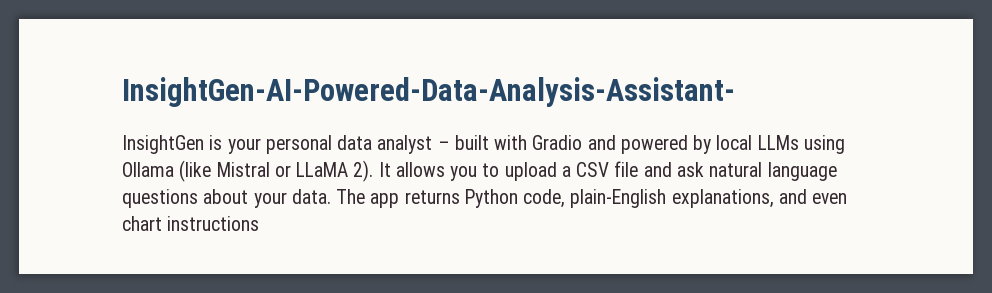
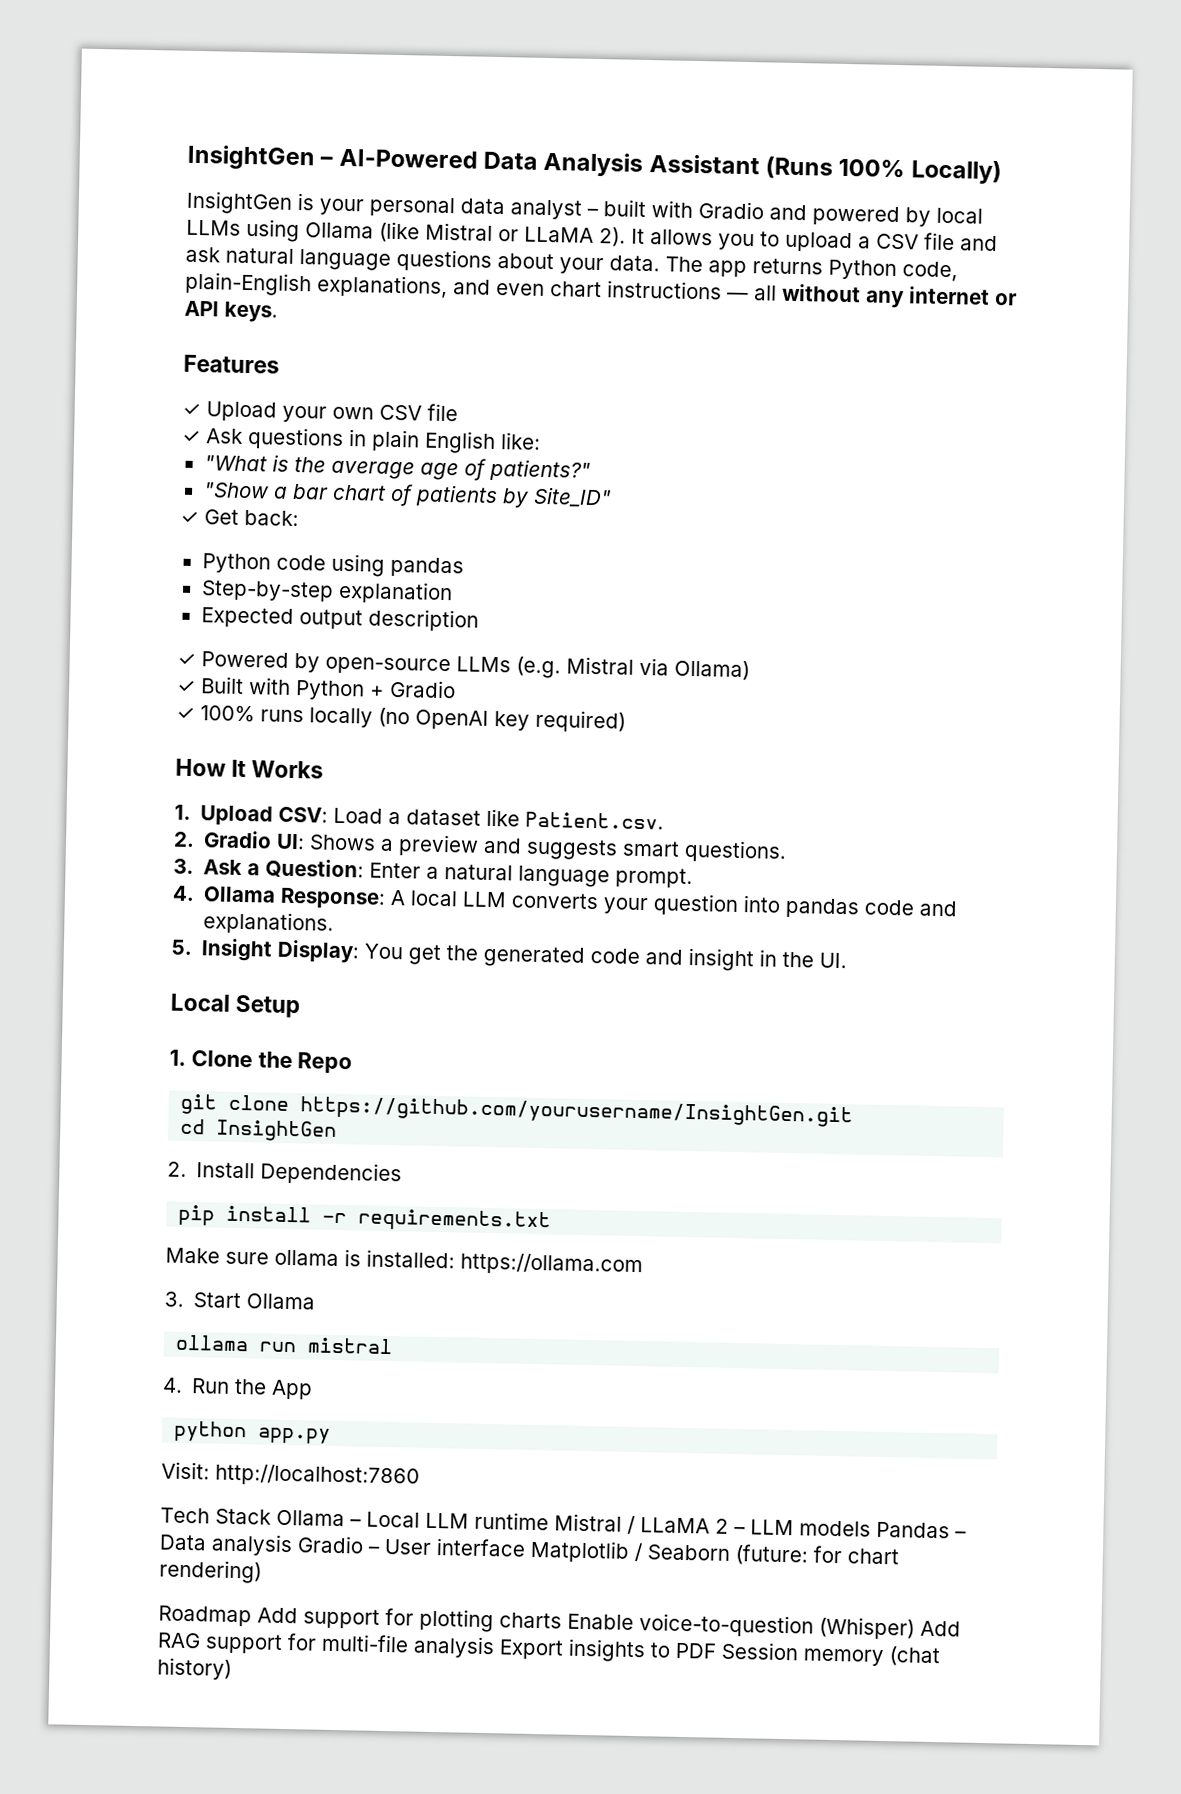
[122,77,735,107] InsightGen-AI-Powered-Data-Analysis-Assistant- -> [187,144,1002,185] InsightGen – AI-Powered Data Analysis Assistant (Runs 100% Locally)
(260, 223) none -> [727,283,1017,309] [184,300,278,323] [183,354,280,374] [182,401,458,423] [182,427,541,454] [203,454,591,482] [202,482,612,508] [180,509,299,527] [201,553,464,578] [200,580,453,605] [200,607,479,632] [177,651,750,681] [177,676,456,701] [176,705,626,733] [175,758,325,779] [174,804,665,830] [173,830,788,863] [173,858,694,889] [172,885,958,919] [203,911,335,935] [171,938,848,972] [170,993,301,1019] [169,1049,353,1075] [180,1093,854,1128] [180,1118,338,1142] [167,1161,403,1186] [178,1204,552,1233] [165,1247,643,1277] [164,1291,316,1310] [175,1334,394,1355] [162,1377,314,1400] [174,1420,332,1444] [161,1461,420,1488] [160,1507,967,1539] [159,1533,899,1566] [159,1559,262,1584] [158,1605,961,1640] [157,1632,941,1667] [157,1657,232,1680] — all without any internet or API keys. // Features // ✓ Upload your own CSV file // ✓ Ask questions in plain English like: // "What is the average age of patients?" // "Show a bar chart of patients by Site_ID" // ✓ Get back: // Python code using pandas // Step-by-step explanation // Expected output description // ✓ Powered by open-source LLMs (e.g. Mistral via Ollama) // ✓ Built with Python + Gradio // ✓ 100% runs locally (no OpenAI key required) // How It Works // 1. Upload CSV: Load a dataset like Patient.csv. // 2. Gradio UI: Shows a preview and suggests smart questions. // 3. Ask a Question: Enter a natural language prompt. // 4. Ollama Response: A local LLM converts your question into pandas code and explanations. // 5. Insight Display: You get the generated code and insight in the UI. // Local Setup // 1. Clone the Repo // git clone https://github.com/yourusername/InsightGen.git // cd InsightGen // 2. Install Dependencies // pip install -r requirements.txt // Make sure ollama is installed: https://ollama.com // 3. Start Ollama // ollama run mistral // 4. Run the App // python app.py // Visit: http://localhost:7860 // Tech Stack Ollama – Local LLM runtime Mistral / LLaMA 2 – LLM models Pandas – Data analysis Gradio – User interface Matplotlib / Seaborn (future: for chart rendering) // Roadmap Add support for plotting charts Enable voice-to-question (Whisper) Add RAG support for multi-file analysis Export insights to PDF Session memory (chat history)

